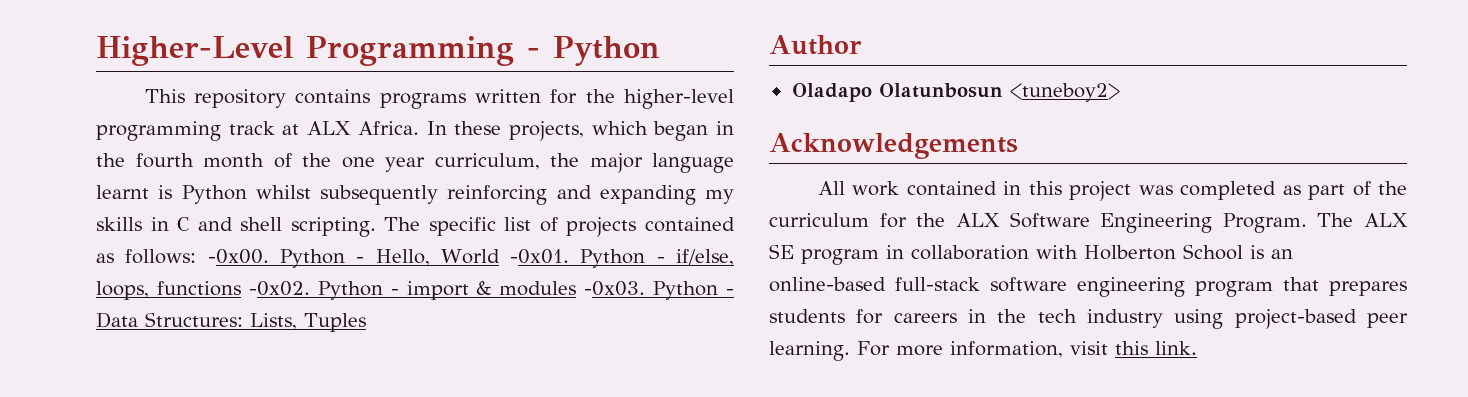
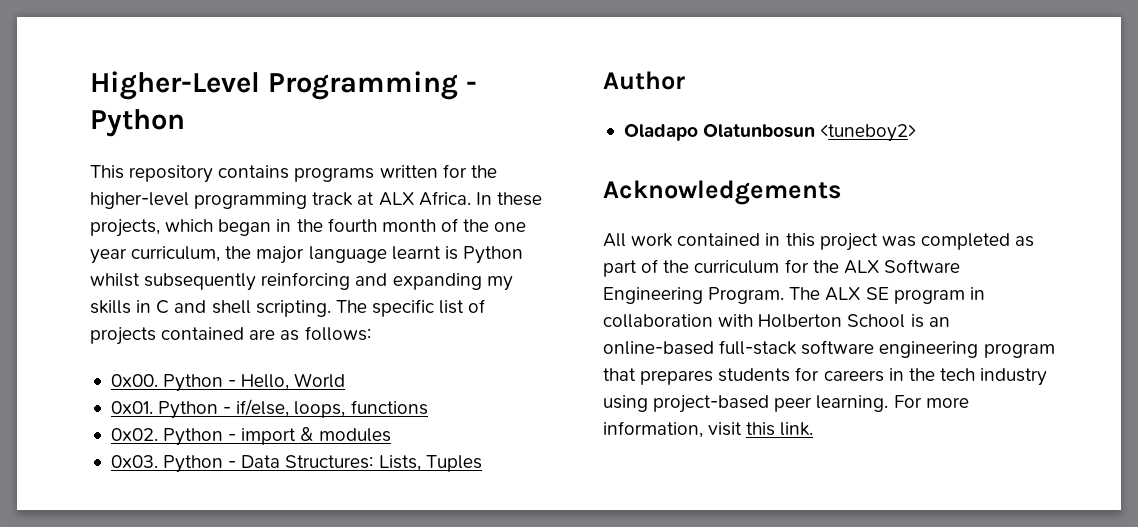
(735, 224) none -> [249,329,276,340] are
[207,249,269,264] -0x00. -> [110,374,158,387] // 0x00.
[510,249,570,264] -0x01. -> [110,401,153,414] // 0x01.
[248,281,310,296] -0x02. -> [110,428,158,441] // 0x02.
[584,281,646,296] -0x03. -> [110,455,158,468] // 0x03.

